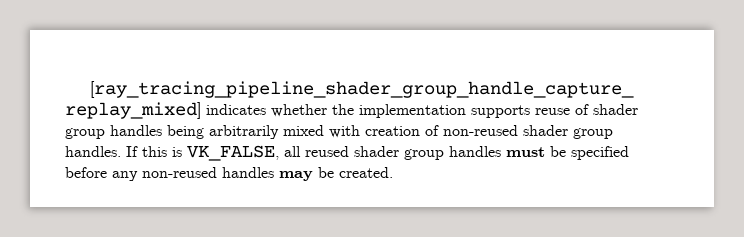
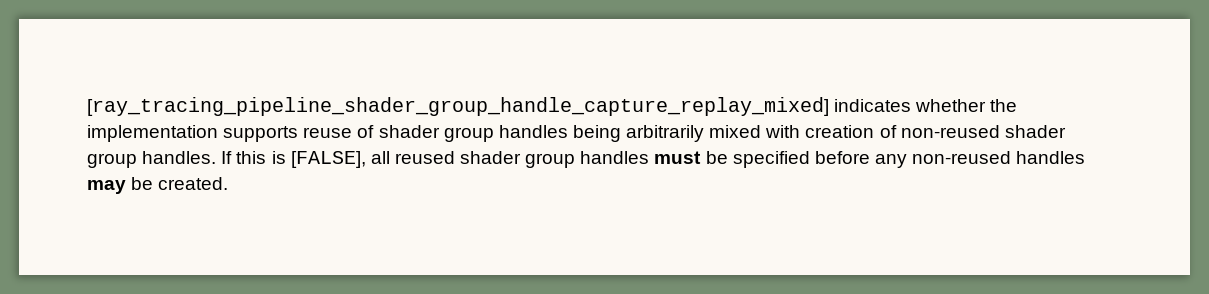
[187,145,279,161] VK_FALSE, -> [290,151,366,168] [FALSE],

